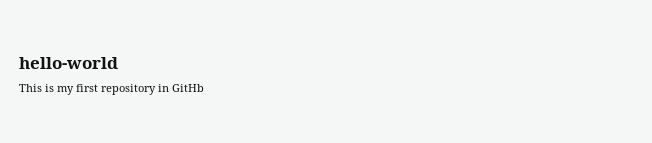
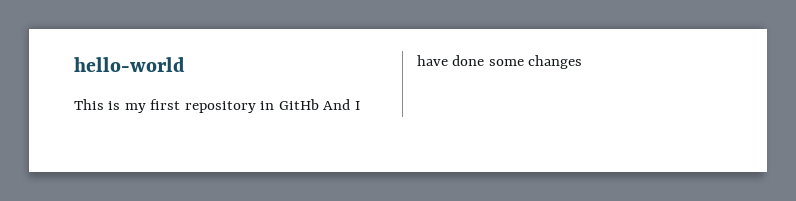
(204, 88) none -> [323,99,360,110] [417,55,583,69] And I have done some changes

